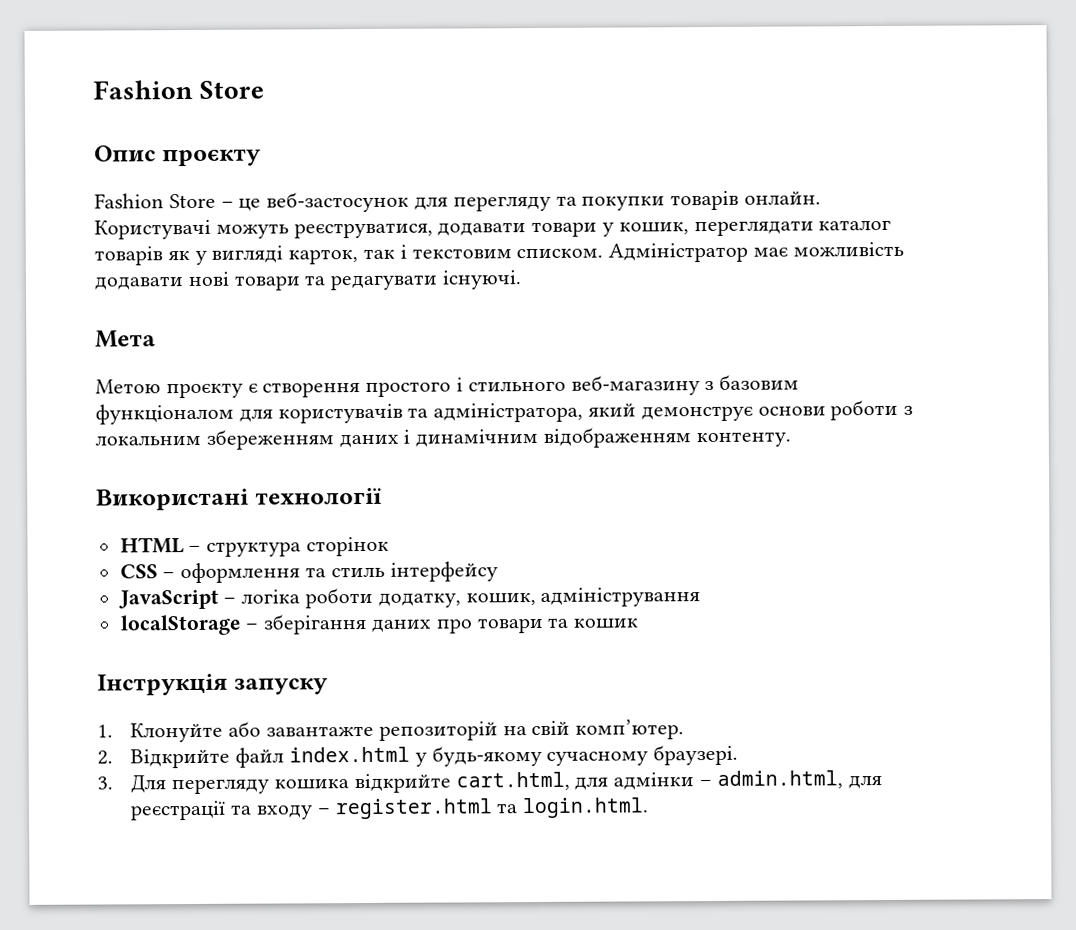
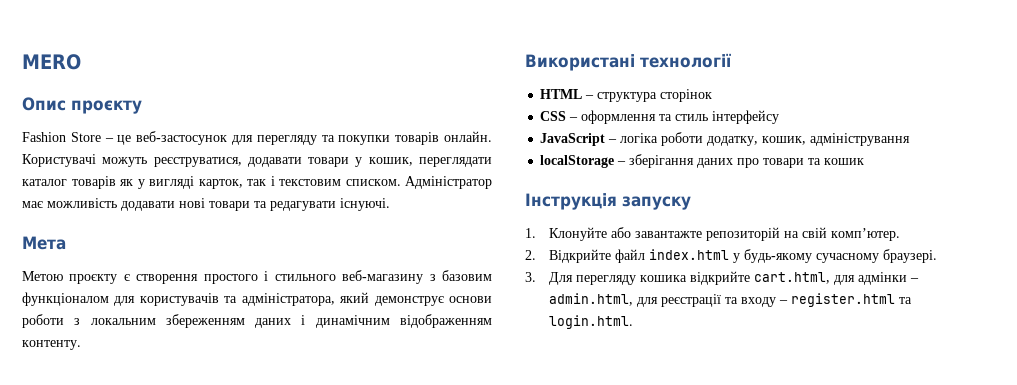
[93,79,265,100] Fashion Store -> [22,54,81,70] MERO

